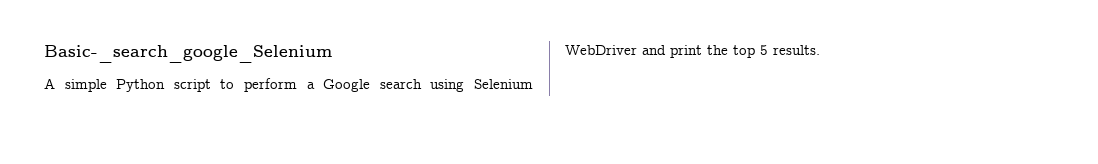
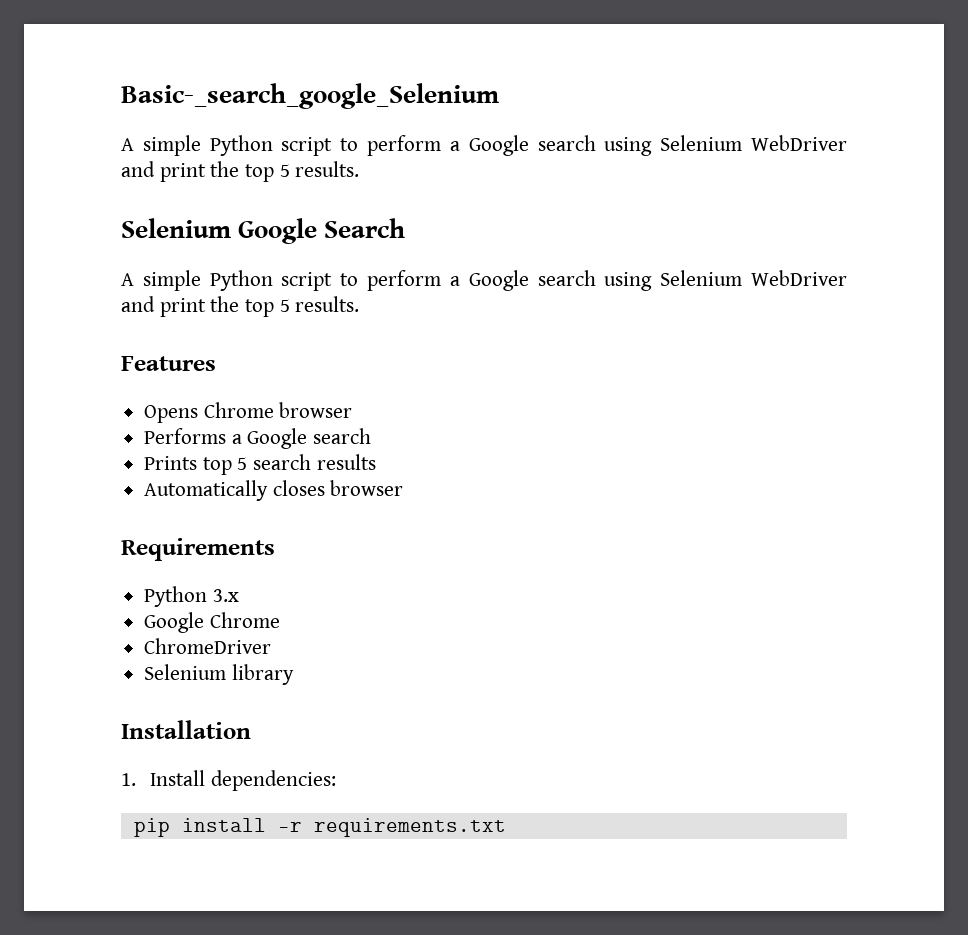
(820, 50) none -> [121,218,406,244] [121,270,847,291] [121,296,360,317] [121,356,216,371] [144,402,353,423] [144,428,372,449] [144,454,376,475] [144,480,404,501] [121,538,275,561] [144,586,239,607] [144,612,280,633] [144,638,272,654] [144,664,294,685] [121,720,251,739] [121,770,336,791] [133,818,506,837] // Selenium Google Search // A simple Python script to perform a Google search using Selenium WebDriver and print the top 5 results. // Features // Opens Chrome browser // Performs a Google search // Prints top 5 search results // Automatically closes browser // Requirements // Python 3.x // Google Chrome // ChromeDriver // Selenium library // Installation // 1. Install dependencies: // pip install -r requirements.txt

